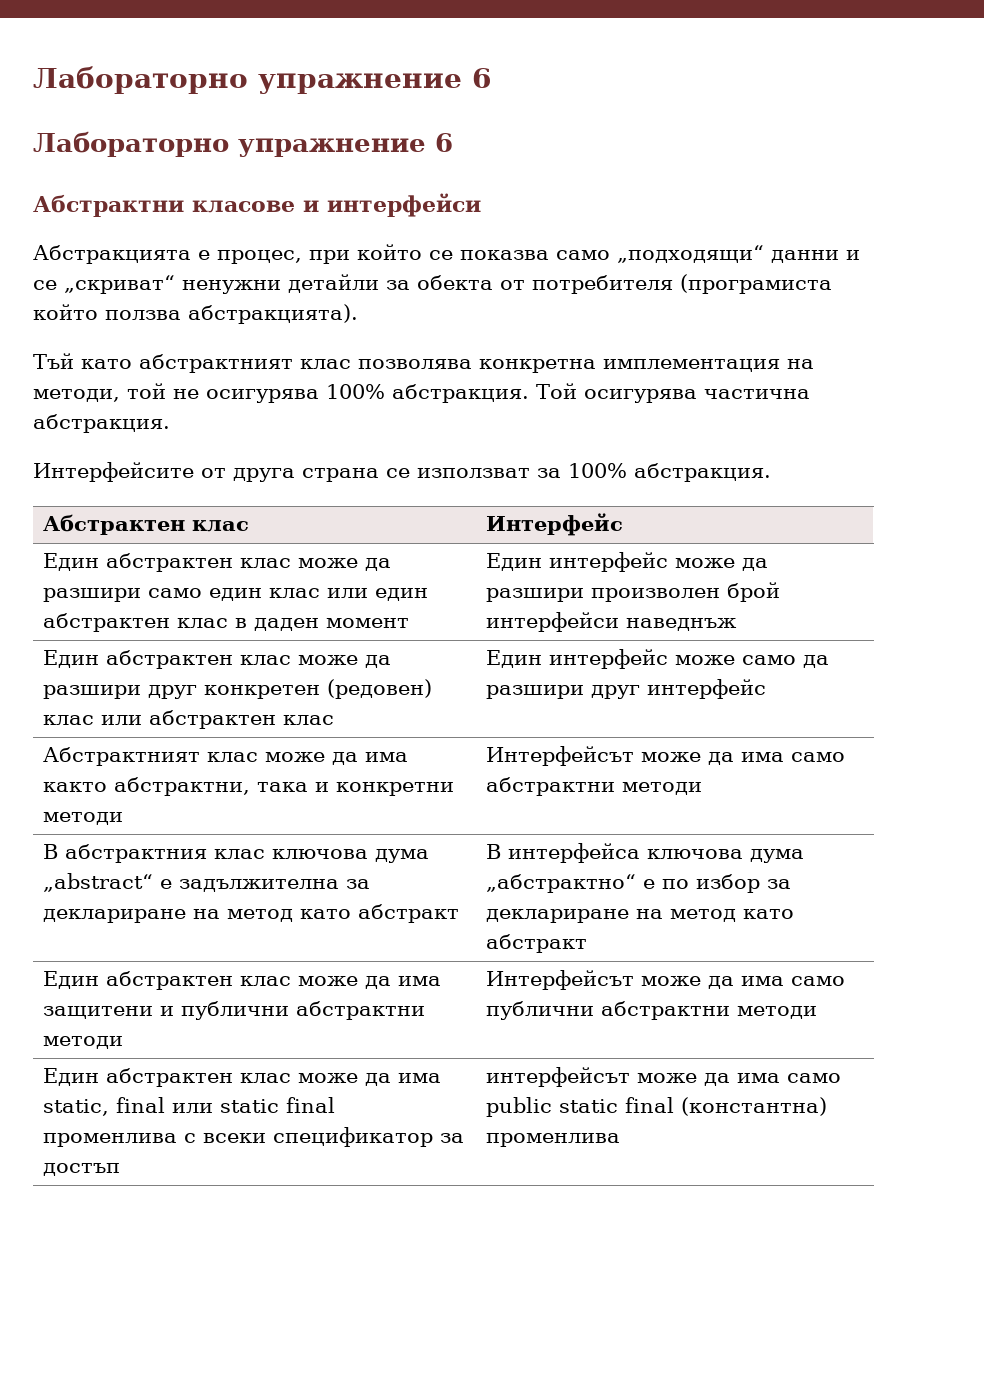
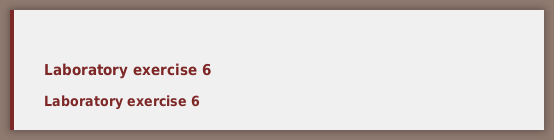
[33,66,491,94] [33,131,453,157] [33,193,481,217] [33,244,860,264] [33,274,832,294] [33,304,358,324] [33,353,814,373] [33,383,810,403] [33,414,170,433] [33,462,771,482] [43,514,250,535] [486,513,624,536] [43,553,392,572] [43,588,429,602] [43,613,410,632] [486,552,769,572] [486,582,781,602] [486,612,738,632] [43,650,392,669] [43,679,433,699] [43,710,335,729] [486,649,830,669] [486,679,767,699] [43,747,409,766] [43,777,455,796] [43,812,124,825] [486,746,846,766] [486,777,703,796] [43,844,430,863] [43,873,371,892] [43,904,460,923] [486,843,805,863] [486,874,792,893] [486,909,795,923] [486,934,588,953] [43,971,442,990] [43,1001,426,1020] [43,1036,124,1049] [486,970,846,990] [486,1001,818,1020] [43,1068,442,1087] [43,1097,336,1116] [43,1127,465,1147] [43,1163,121,1176] [486,1067,842,1087] [486,1097,828,1117] [486,1133,621,1147] Лабораторно упражнение 6 // Лабораторно упражнение 6 // Абстрактни класове и интерфейси // Абстракцията е процес, при който се показва само „подходящи“ данни и се „скриват“ ненужни детайли за обекта от потребителя (програмиста който ползва абстракцията). // Тъй като абстрактният клас позволява конкретна имплементация на методи, той не осигурява 100% абстракция. Той осигурява частична абстракция. // Интерфейсите от друга страна се използват за 100% абстракция. // Абстрактен клас | Интерфейс // Един абстрактен клас може да разшири само един клас или един абстрактен клас в даден момент | Един интерфейс може да разшири произволен брой интерфейси наведнъж // Един абстрактен клас може да разшири друг конкретен (редовен) клас или абстрактен клас | Един интерфейс може само да разшири друг интерфейс // Абстрактният клас може да има както абстрактни, така и конкретни методи | Интерфейсът може да има само абстрактни методи // В абстрактния клас ключова дума „abstract“ е задължителна за деклариране на метод като абстракт | В интерфейса ключова дума „абстрактно“ е по избор за деклариране на метод като абстракт // Един абстрактен клас може да има защитени и публични абстрактни методи | Интерфейсът може да има само публични абстрактни методи // Един абстрактен клас може да има static, final или static final променлива с всеки спецификатор за достъп | интерфейсът може да има само public static final (константна) променлива -> [44,63,211,79] [44,95,200,110] Laboratory exercise 6 // Laboratory exercise 6

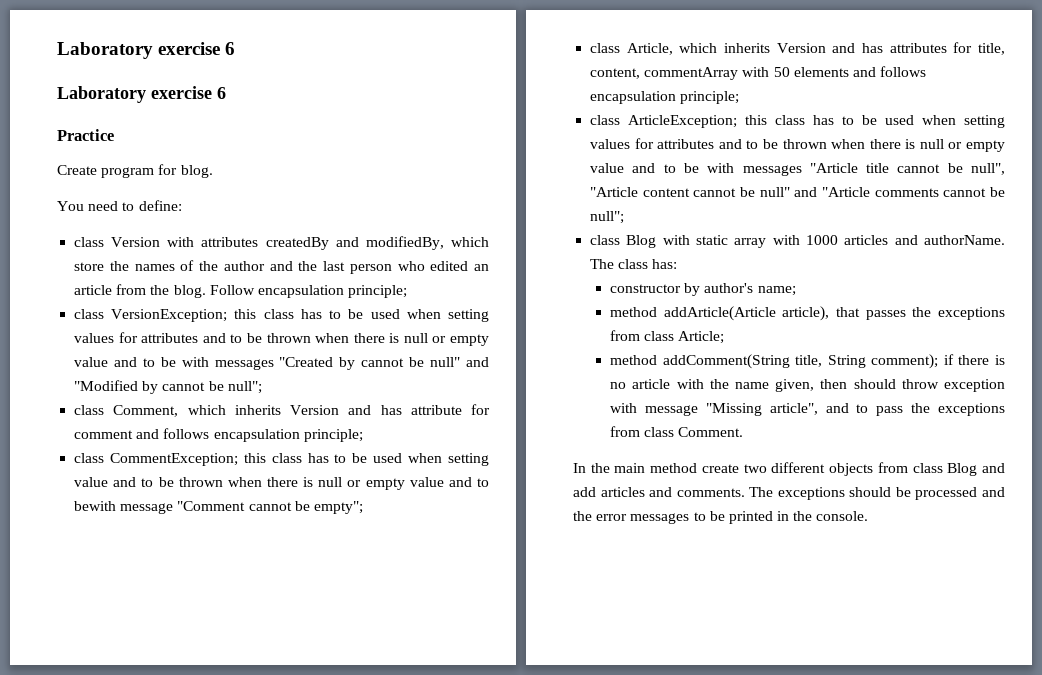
(200, 101) none -> [57,129,114,141] [57,164,213,178] [57,200,182,211] [74,236,489,250] [74,260,490,274] [74,284,408,298] [74,309,489,322] [74,332,489,346] [74,357,489,370] [74,380,262,394] [74,404,490,417] [74,428,363,442] [74,453,489,466] [74,477,489,490] [74,501,363,514] [590,42,1005,55] [590,66,927,80] [590,91,740,104] [590,115,1005,128] [590,138,1005,152] [590,163,1005,176] [590,187,1005,197] [590,211,625,224] [590,235,1005,248] [590,259,678,269] [610,283,796,296] [610,306,1005,321] [610,330,725,344] [610,354,1006,369] [610,379,1005,392] [610,403,1005,416] [610,426,744,437] [573,462,1005,476] [573,487,1005,500] [573,511,869,524] // Practice // Create program for blog. // You need to define: // class Version with attributes createdBy and modifiedBy, which store the names of the author and the last person who edited an article from the blog. Follow encapsulation principle; // class VersionException; this class has to be used when setting values for attributes and to be thrown when there is null or empty value and to be with messages "Created by cannot be null" and "Modified by cannot be null"; // class Comment, which inherits Version and has attribute for comment and follows encapsulation principle; // class CommentException; this class has to be used when setting value and to be thrown when there is null or empty value and to bewith message "Comment cannot be empty"; // class Article, which inherits Version and has attributes for title, content, commentArray with 50 elements and follows encapsulation principle; // class ArticleException; this class has to be used when setting values for attributes and to be thrown when there is null or empty value and to be with messages "Article title cannot be null", "Article content cannot be null" and "Article comments cannot be null"; // class Blog with static array with 1000 articles and authorName. The class has: // constructor by author's name; // method addArticle(Article article), that passes the exceptions from class Article; // method addComment(String title, String comment); if there is no article with the name given, then should throw exception with message "Missing article", and to pass the exceptions from class Comment. // In the main method create two different objects from class Blog and add articles and comments. The exceptions should be processed and the error messages to be printed in the console.

